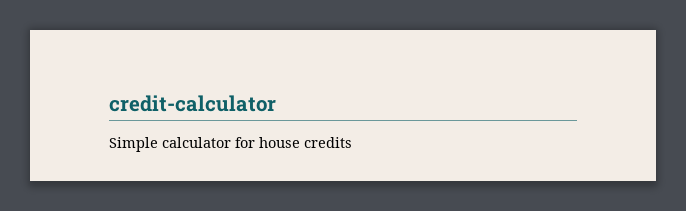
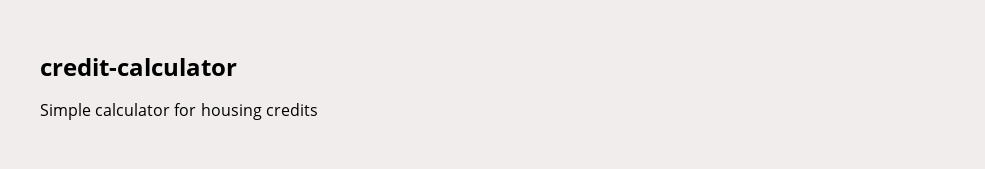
[259,137,300,148] house -> [200,103,262,120] housing

